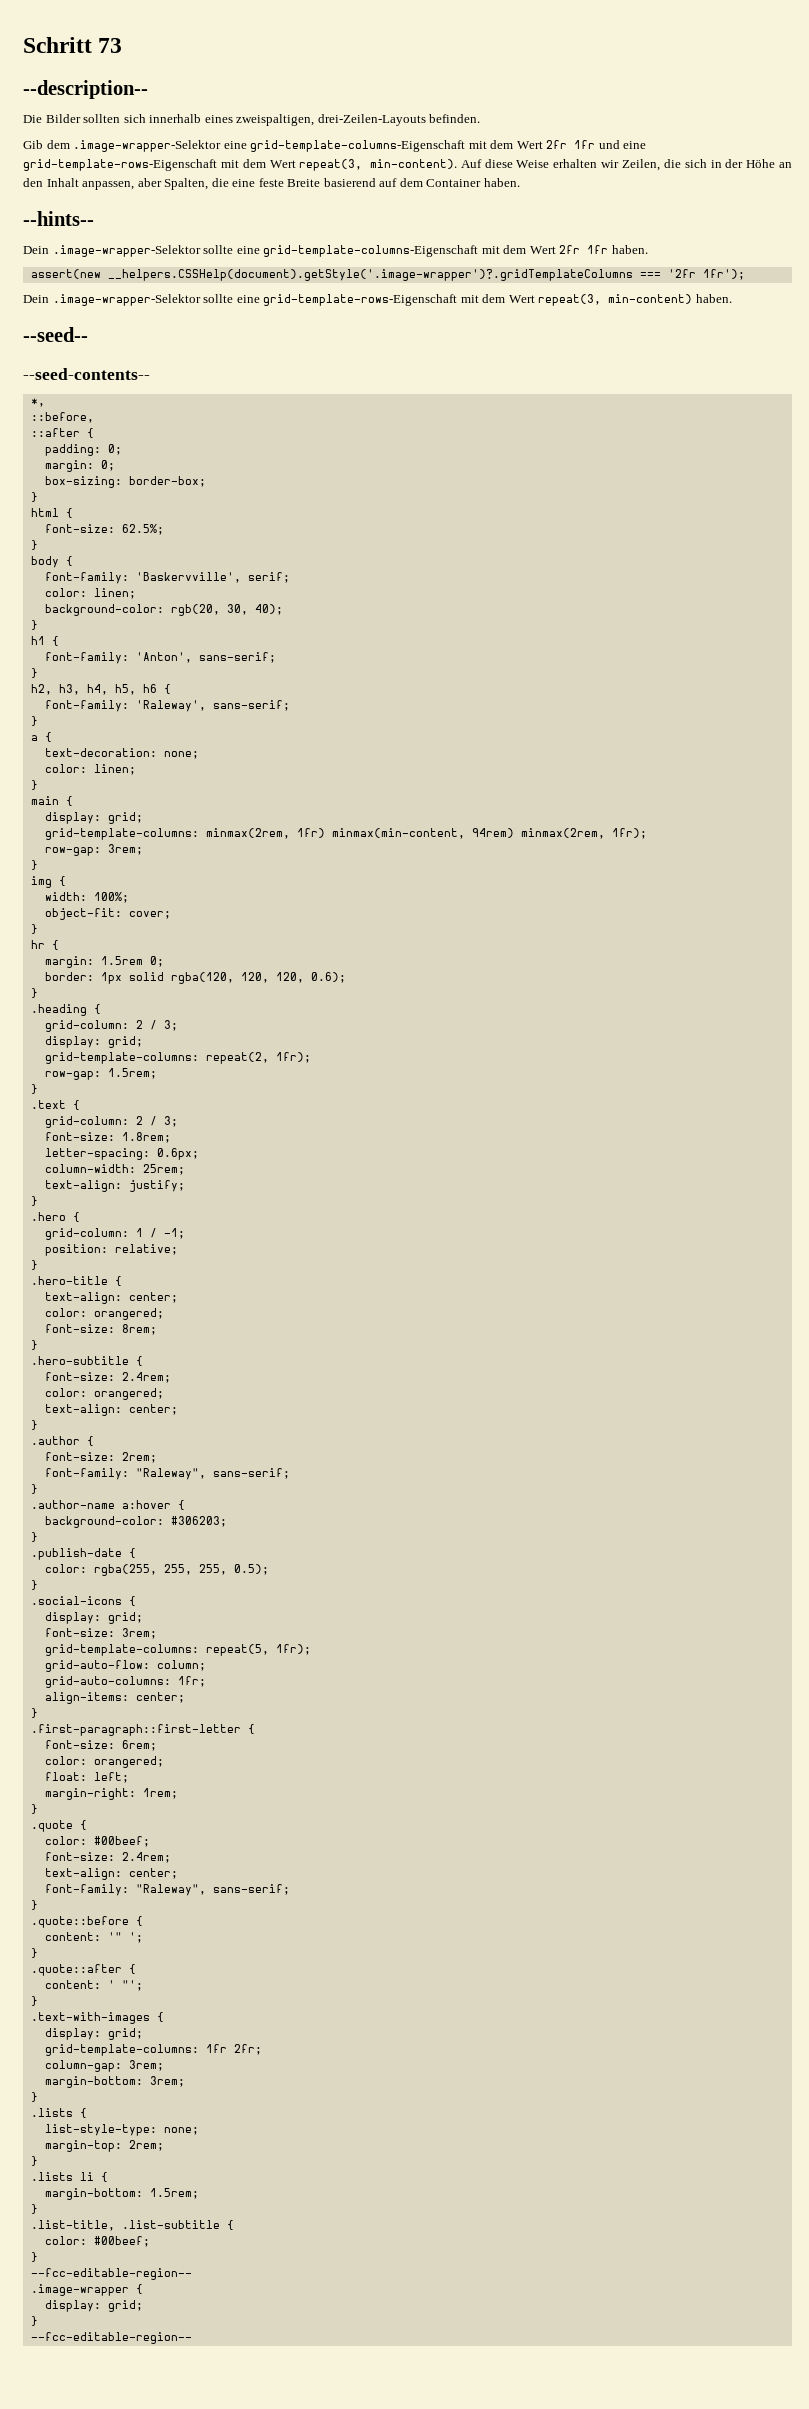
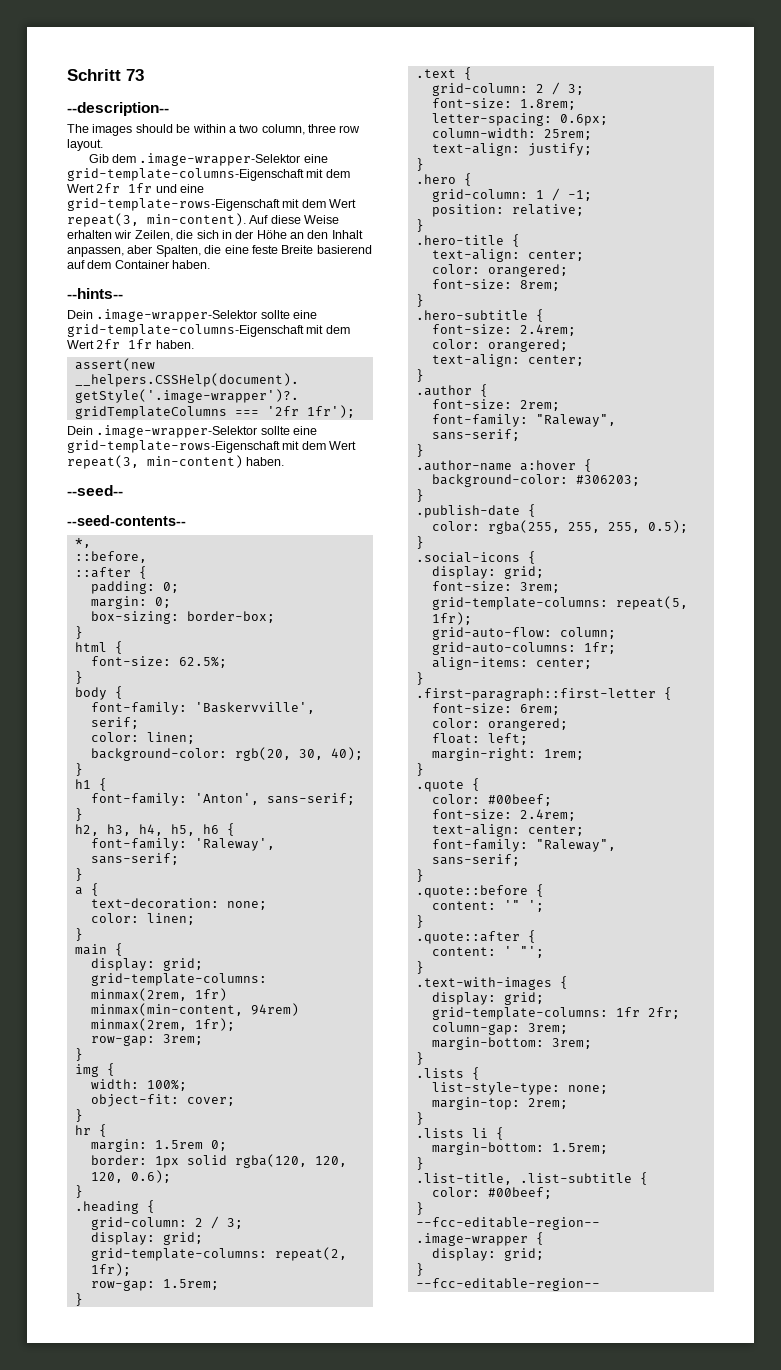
[23,114,481,126] Die Bilder sollten sich innerhalb eines zweispaltigen, drei-Zeilen-Layouts befinden. -> [67,124,361,136] [67,139,103,151] The images should be within a two column, three row layout.

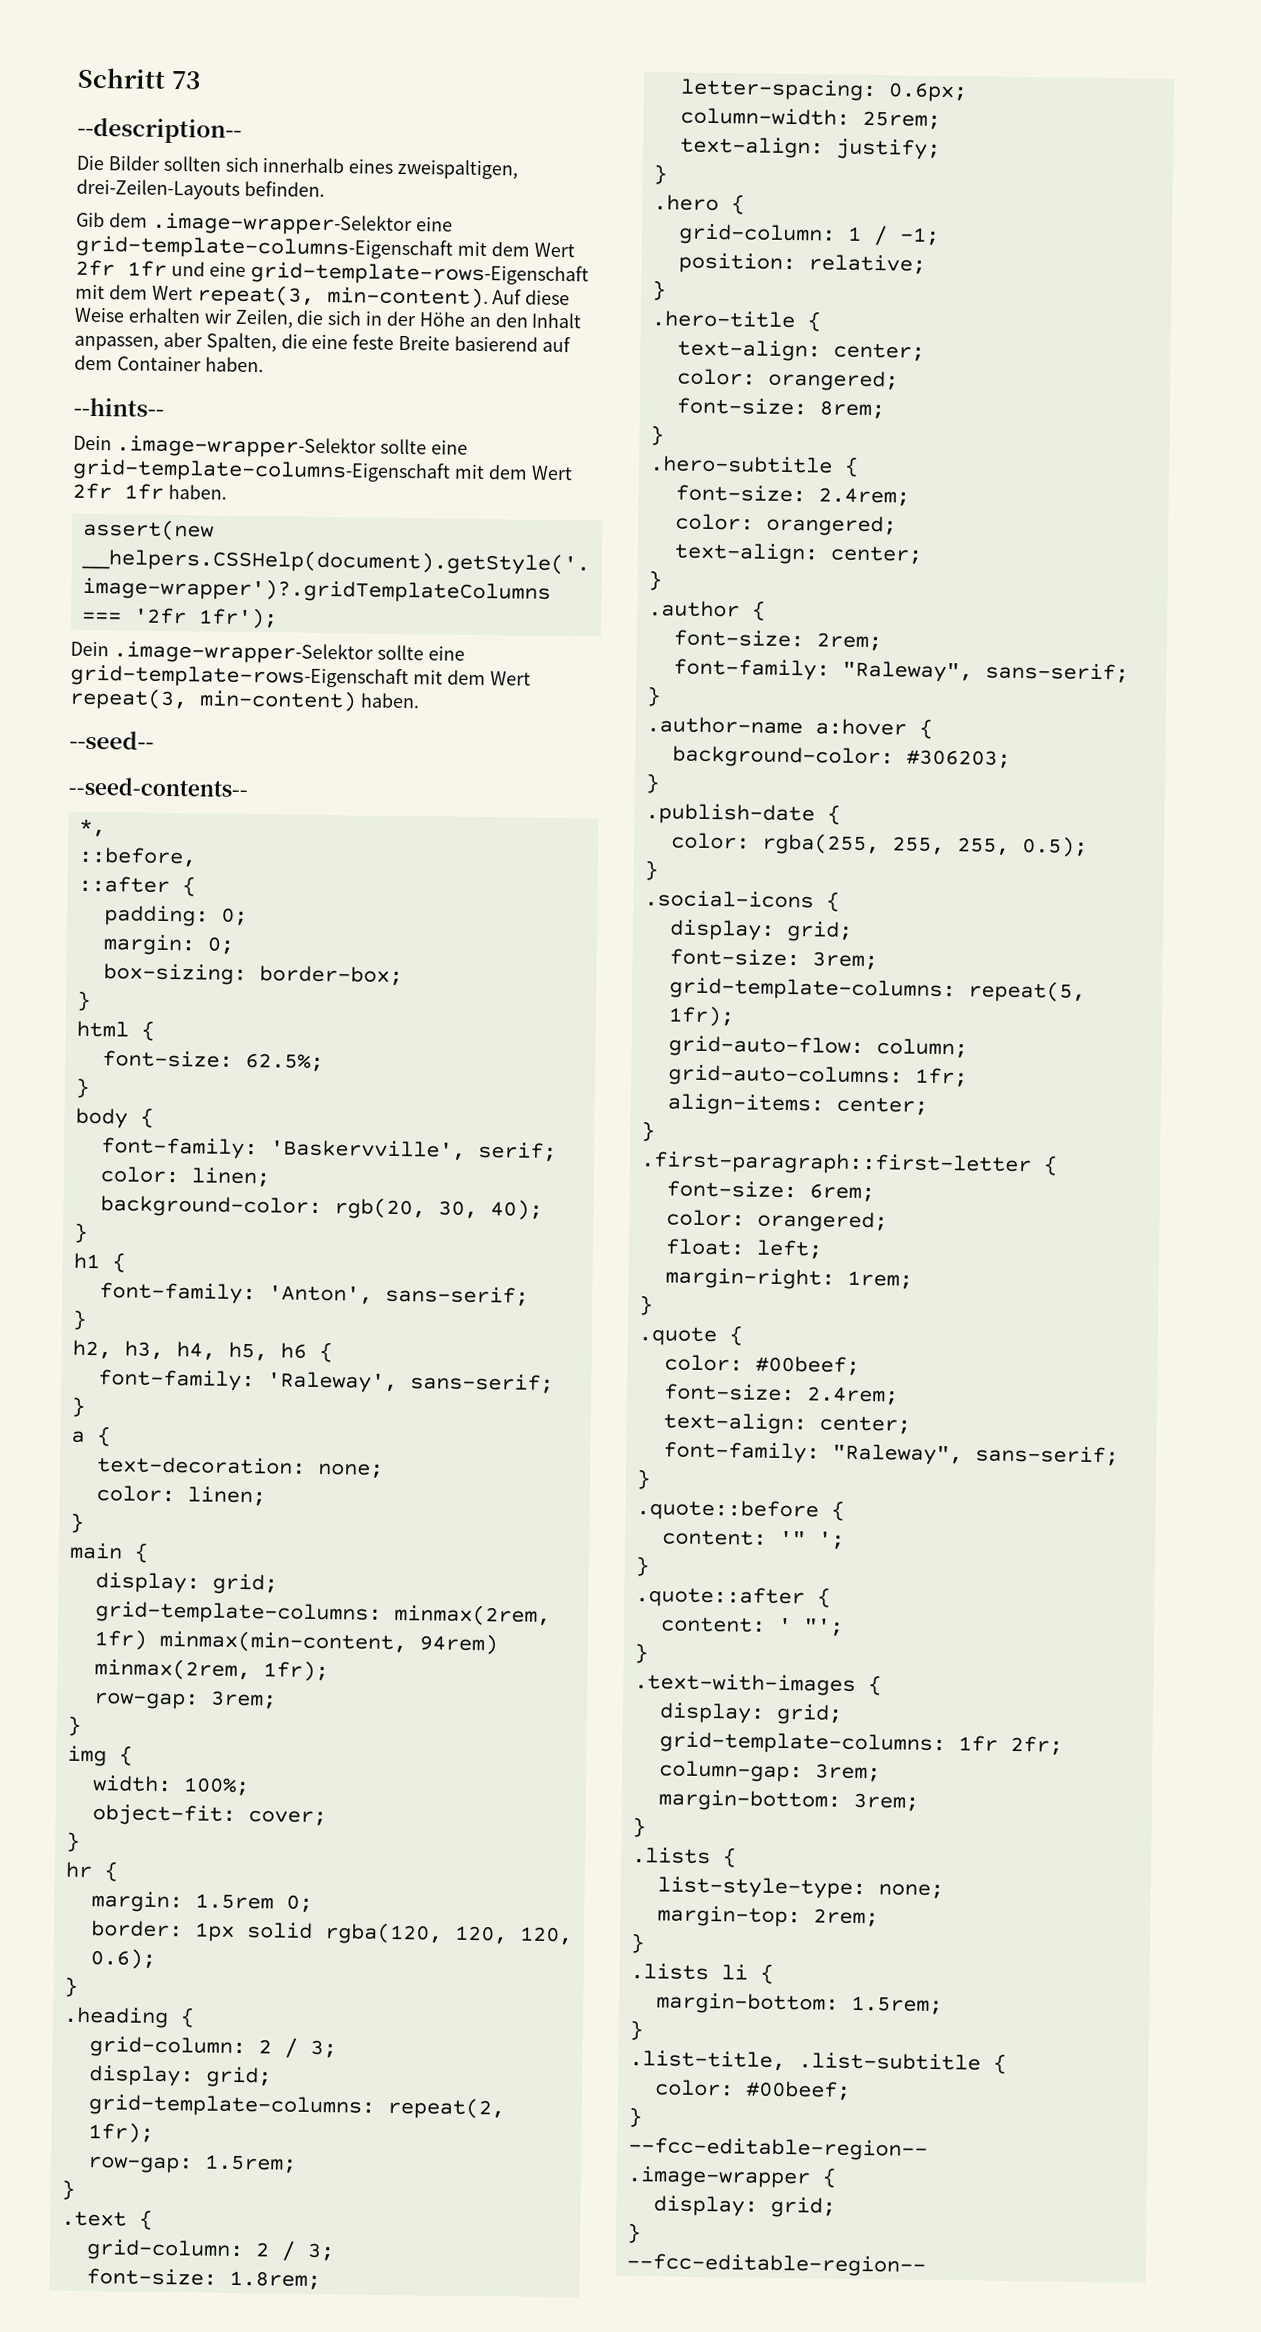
[67,124,361,136] [67,139,103,151] The images should be within a two column, three row layout. -> [76,154,519,180] [76,178,325,200] Die Bilder sollten sich innerhalb eines zweispaltigen, drei-Zeilen-Layouts befinden.

